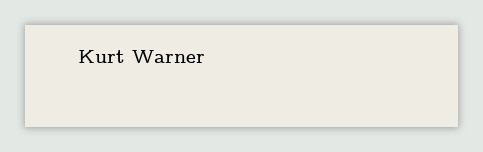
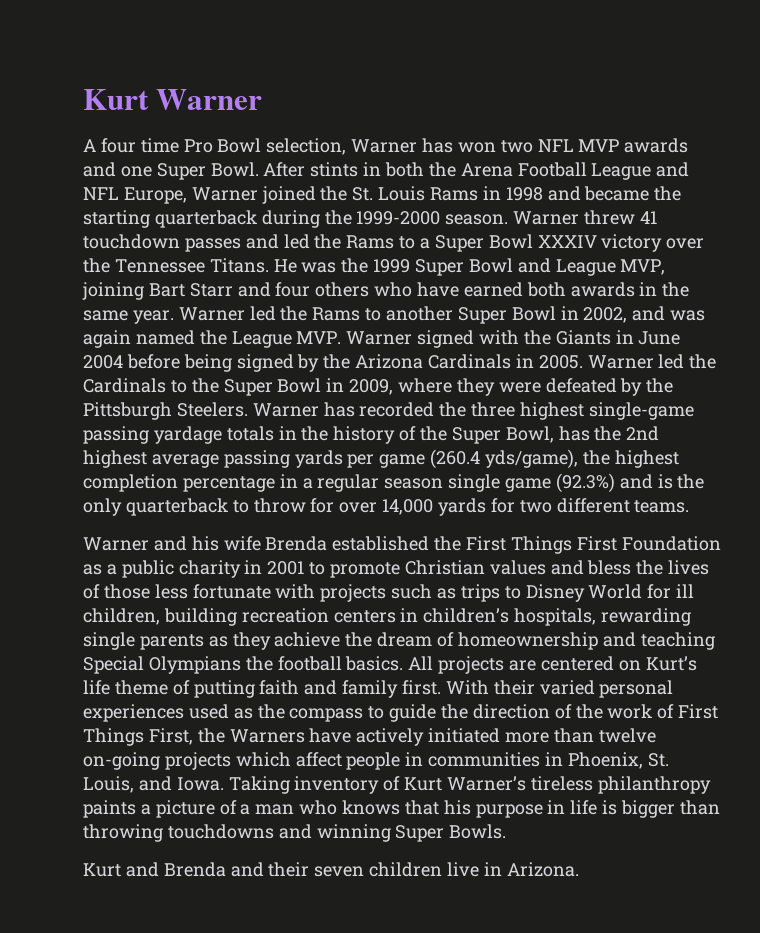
(205, 56) none -> [83,138,689,155] [83,162,690,180] [83,186,682,204] [83,210,657,228] [83,234,705,252] [83,258,666,276] [82,282,690,300] [83,306,706,324] [83,330,681,348] [83,354,717,372] [83,378,674,396] [83,402,694,420] [83,426,660,444] [83,449,679,469] [83,473,705,493] [83,498,690,516] [83,536,721,554] [83,560,710,578] [83,584,695,602] [83,608,692,626] [83,632,715,650] [83,656,697,674] [83,680,674,698] [83,704,719,722] [83,728,656,746] [83,752,669,770] [83,776,711,794] [83,800,720,818] [83,824,507,842] [83,862,579,877] // A four time Pro Bowl selection, Warner has won two NFL MVP awards and one Super Bowl. After stints in both the Arena Football League and NFL Europe, Warner joined the St. Louis Rams in 1998 and became the starting quarterback during the 1999-2000 season. Warner threw 41 touchdown passes and led the Rams to a Super Bowl XXXIV victory over the Tennessee Titans. He was the 1999 Super Bowl and League MVP, joining Bart Starr and four others who have earned both awards in the same year. Warner led the Rams to another Super Bowl in 2002, and was again named the League MVP. Warner signed with the Giants in June 2004 before being signed by the Arizona Cardinals in 2005. Warner led the Cardinals to the Super Bowl in 2009, where they were defeated by the Pittsburgh Steelers. Warner has recorded the three highest single-game passing yardage totals in the history of the Super Bowl, has the 2nd highest average passing yards per game (260.4 yds/game), the highest completion percentage in a regular season single game (92.3%) and is the only quarterback to throw for over 14,000 yards for two different teams. // Warner and his wife Brenda established the First Things First Foundation as a public charity in 2001 to promote Christian values and bless the lives of those less fortunate with projects such as trips to Disney World for ill children, building recreation centers in children’s hospitals, rewarding single parents as they achieve the dream of homeownership and teaching Special Olympians the football basics. All projects are centered on Kurt’s life theme of putting faith and family first. With their varied personal experiences used as the compass to guide the direction of the work of First Things First, the Warners have actively initiated more than twelve on-going projects which affect people in communities in Phoenix, St. Louis, and Iowa. Taking inventory of Kurt Warner’s tireless philanthropy paints a picture of a man who knows that his purpose in life is bigger than throwing touchdowns and winning Super Bowls. // Kurt and Brenda and their seven children live in Arizona.

